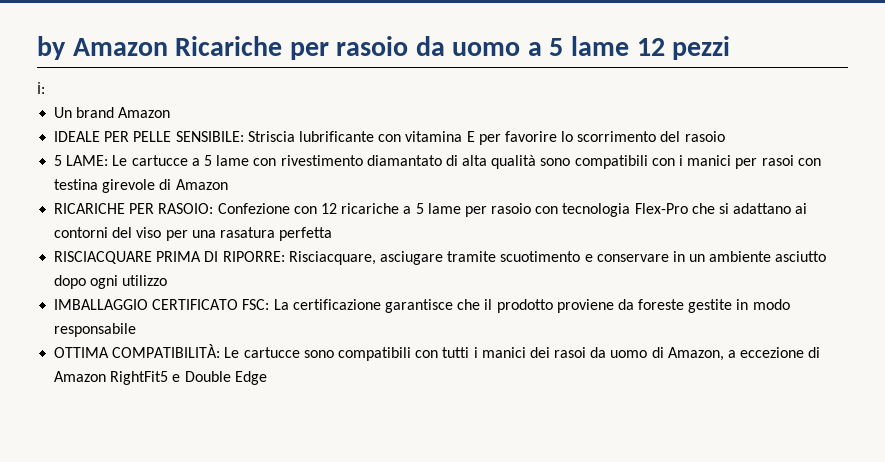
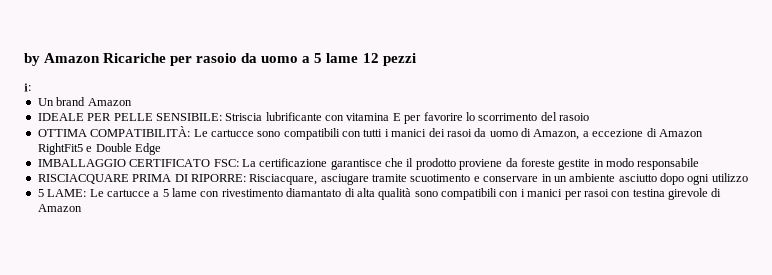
(725, 136) none -> [37,126,703,140] [37,143,161,155] [37,158,700,170] [37,173,748,185] // OTTIMA COMPATIBILITÀ: Le cartucce sono compatibili con tutti i manici dei rasoi da uomo di Amazon, a eccezione di Amazon RightFit5 e Double Edge // IMBALLAGGIO CERTIFICATO FSC: La certificazione garantisce che il prodotto proviene da foreste gestite in modo responsabile // RISCIACQUARE PRIMA DI RIPORRE: Risciacquare, asciugare tramite scuotimento e conservare in un ambiente asciutto dopo ogni utilizzo
[54,203,808,217] [54,227,333,241] [54,251,827,265] [54,275,168,289] [54,299,790,313] [54,323,137,337] [54,344,821,361] [54,371,267,385] // RICARICHE PER RASOIO: Confezione con 12 ricariche a 5 lame per rasoio con tecnologia Flex-Pro che si adattano ai contorni del viso per una rasatura perfetta // RISCIACQUARE PRIMA DI RIPORRE: Risciacquare, asciugare tramite scuotimento e conservare in un ambiente asciutto dopo ogni utilizzo // IMBALLAGGIO CERTIFICATO FSC: La certificazione garantisce che il prodotto proviene da foreste gestite in modo responsabile // OTTIMA COMPATIBILITÀ: Le cartucce sono compatibili con tutti i manici dei rasoi da uomo di Amazon, a eccezione di Amazon RightFit5 e Double Edge -> (82, 208) none

